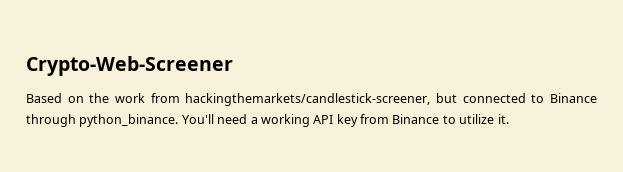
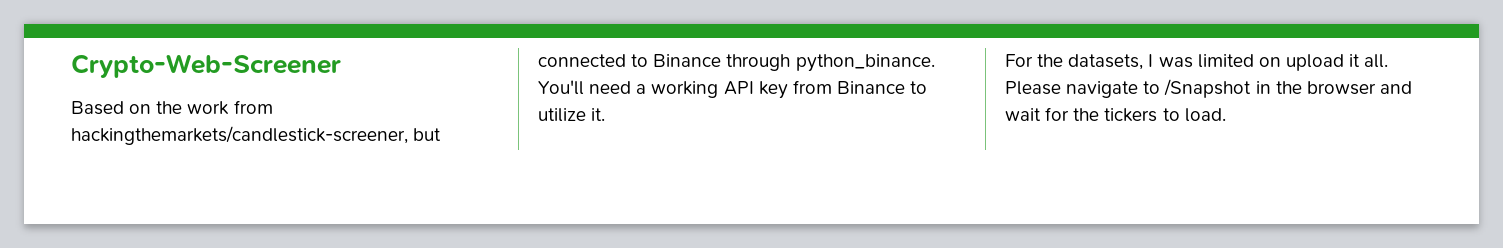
(509, 119) none -> [1005,54,1389,71] [1005,79,1412,98] [1005,107,1226,122] // For the datasets, I was limited on upload it all. Please navigate to /Snapshot in the browser and wait for the tickers to load.

